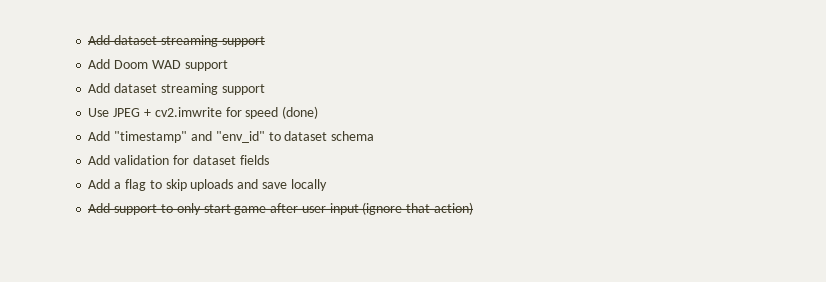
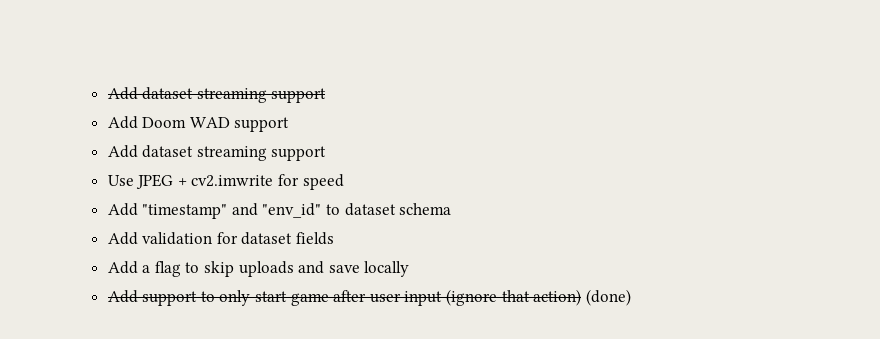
[282,106,319,119] (done) -> (344, 182) none
(473, 208) none -> [585,289,631,306] (done)

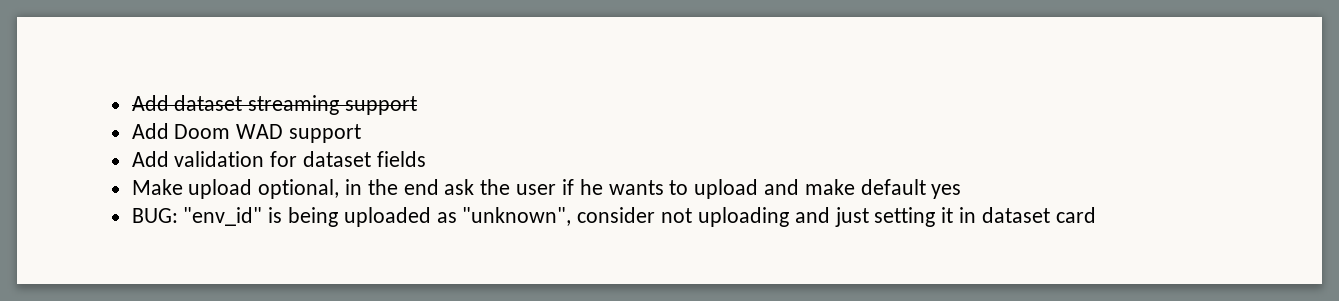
[107,145,327,161] [107,174,344,190] [107,203,452,219] // Add dataset streaming support // Use JPEG + cv2.imwrite for speed // Add "timestamp" and "env_id" to dataset schema -> (362, 133) none
[107,261,410,277] [107,289,631,306] Add a flag to skip uploads and save locally // Add support to only start game after user input (ignore that action) (done) -> [131,179,962,199] [131,207,1096,227] Make upload optional, in the end ask the user if he wants to upload and make default yes // BUG: "env_id" is being uploaded as "unknown", consider not uploading and just setting it in dataset card

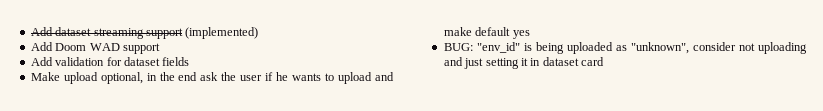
(418, 105) none -> [185,27,259,39] (implemented)

